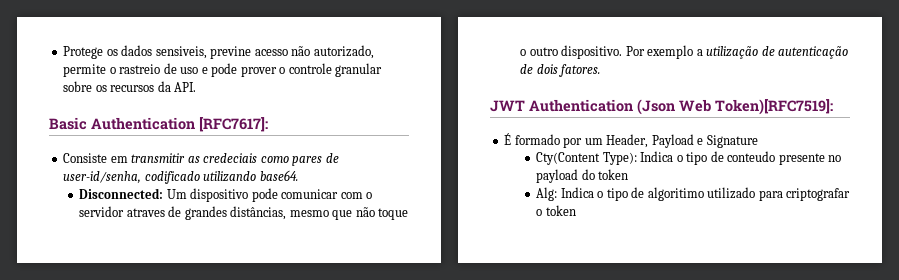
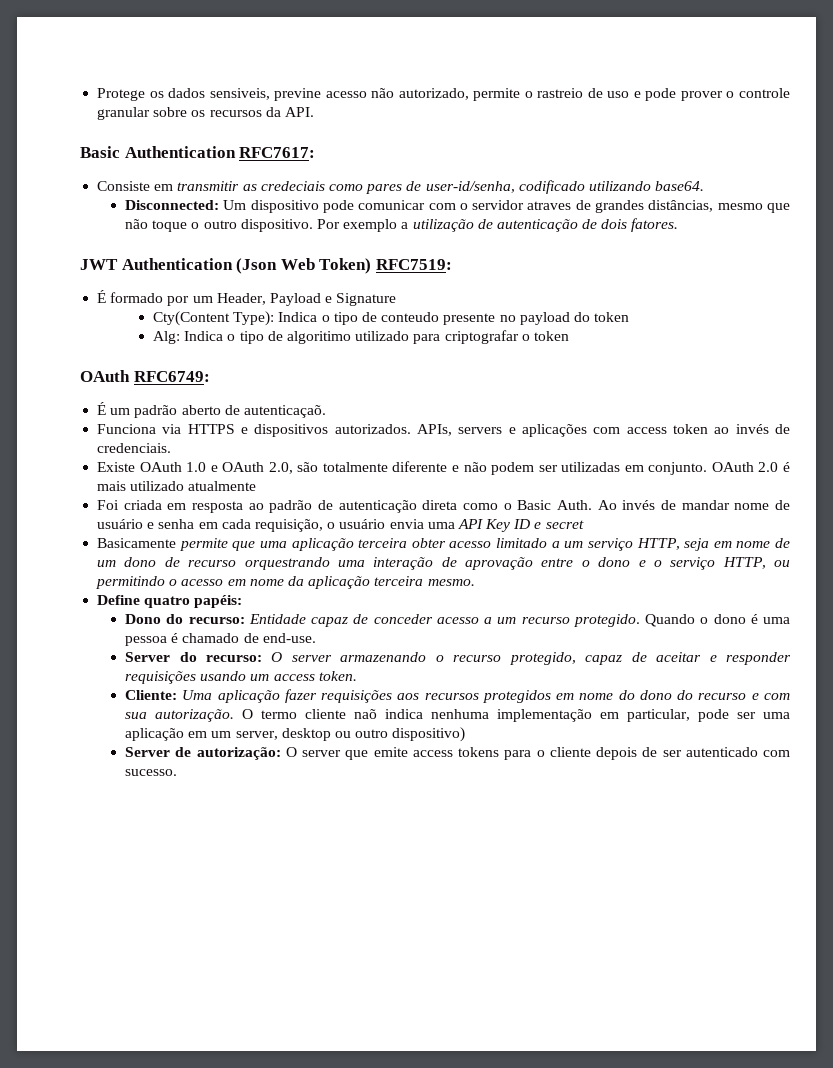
[199,117,268,132] [RFC7617]: -> [239,147,316,158] RFC7617:
[715,99,833,115] Token)[RFC7519]: -> [319,258,452,274] Token) RFC7519:
(576, 210) none -> [80,370,210,382] [97,402,326,418] [97,424,791,437] [97,443,172,453] [97,461,791,475] [97,481,257,491] [97,500,790,513] [97,519,584,532] [97,538,791,551] [97,557,791,570] [96,576,475,589] [97,595,243,608] [125,614,791,627] [125,633,316,646] [125,652,792,665] [125,671,357,684] [125,689,791,703] [125,709,791,722] [125,727,466,742] [125,747,791,760] [125,769,178,776] // OAuth RFC6749: // É um padrão aberto de autenticaçaõ. // Funciona via HTTPS e dispositivos autorizados. APIs, servers e aplicações com access token ao invés de credenciais. // Existe OAuth 1.0 e OAuth 2.0, são totalmente diferente e não podem ser utilizadas em conjunto. OAuth 2.0 é mais utilizado atualmente // Foi criada em resposta ao padrão de autenticação direta como o Basic Auth. Ao invés de mandar nome de usuário e senha em cada requisição, o usuário envia uma API Key ID e secret // Basicamente permite que uma aplicação terceira obter acesso limitado a um serviço HTTP, seja em nome de um dono de recurso orquestrando uma interação de aprovação entre o dono e o serviço HTTP, ou permitindo o acesso em nome da aplicação terceira mesmo. // Define quatro papéis: // Dono do recurso: Entidade capaz de conceder acesso a um recurso protegido. Quando o dono é uma pessoa é chamado de end-use. // Server do recurso: O server armazenando o recurso protegido, capaz de aceitar e responder requisições usando um access token. // Cliente: Uma aplicação fazer requisições aos recursos protegidos em nome do dono do recurso e com sua autorização. O termo cliente naõ indica nenhuma implementação em particular, pode ser uma aplicação em um server, desktop ou outro dispositivo) // Server de autorização: O server que emite access tokens para o cliente depois de ser autenticado com sucesso.

